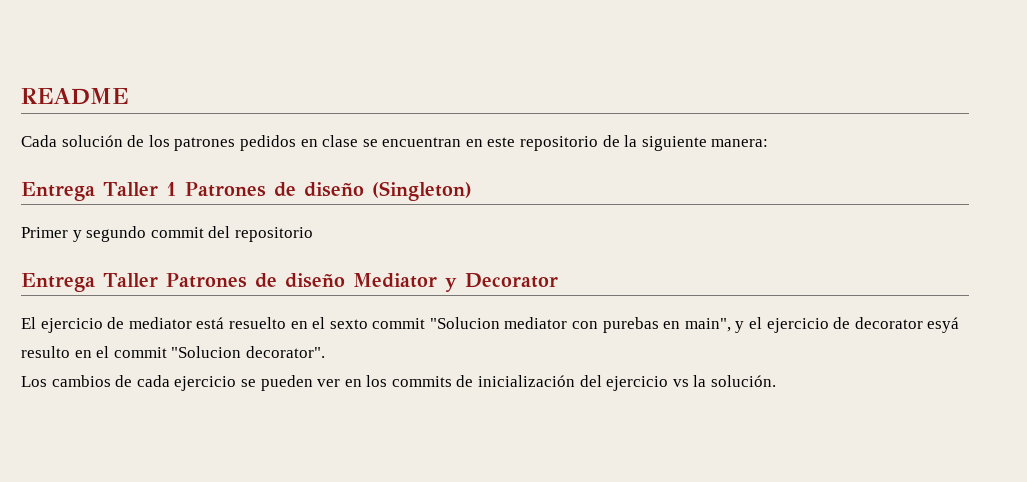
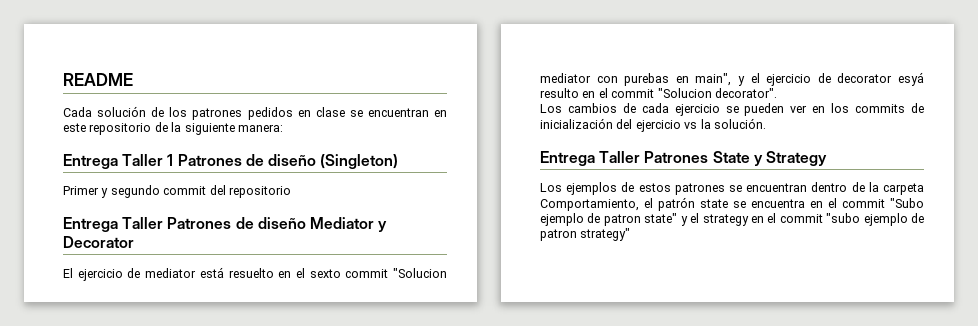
(777, 381) none -> [540,151,827,166] [540,182,924,195] [540,197,924,211] [540,213,924,226] [540,228,631,241] // Entrega Taller Patrones State y Strategy // Los ejemplos de estos patrones se encuentran dentro de la carpeta Comportamiento, el patrón state se encuentra en el commit "Subo ejemplo de patron state" y el strategy en el commit "subo ejemplo de patron strategy"

